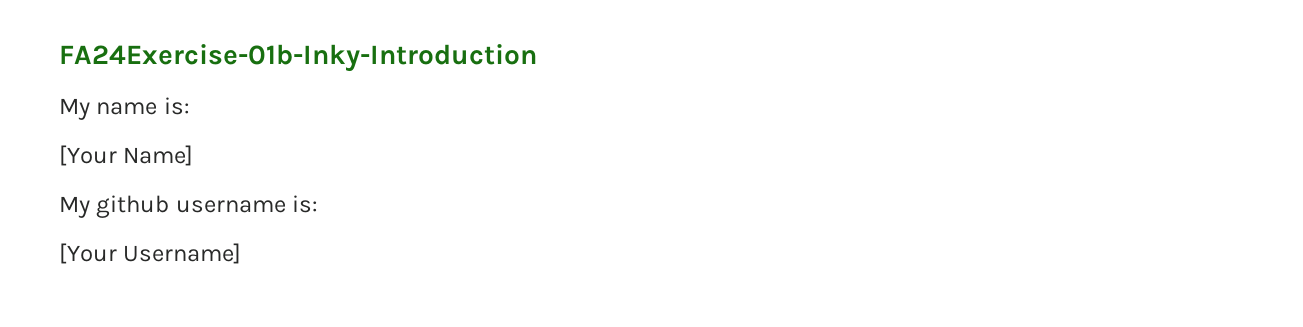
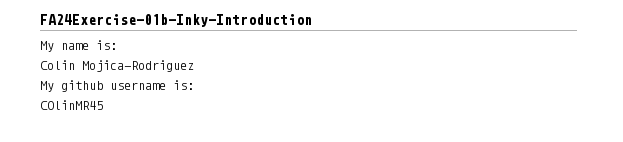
[59,145,194,166] [Your Name] -> [40,60,194,72] Colin Mojica-Rodriguez
[59,243,242,264] [Your Username] -> [40,100,103,110] COlinMR45

